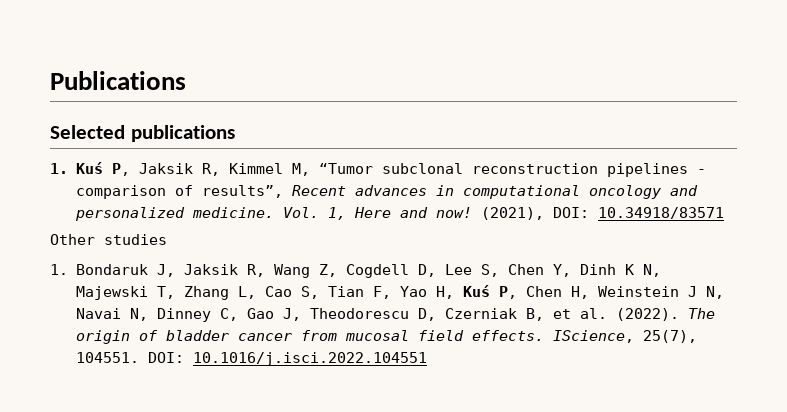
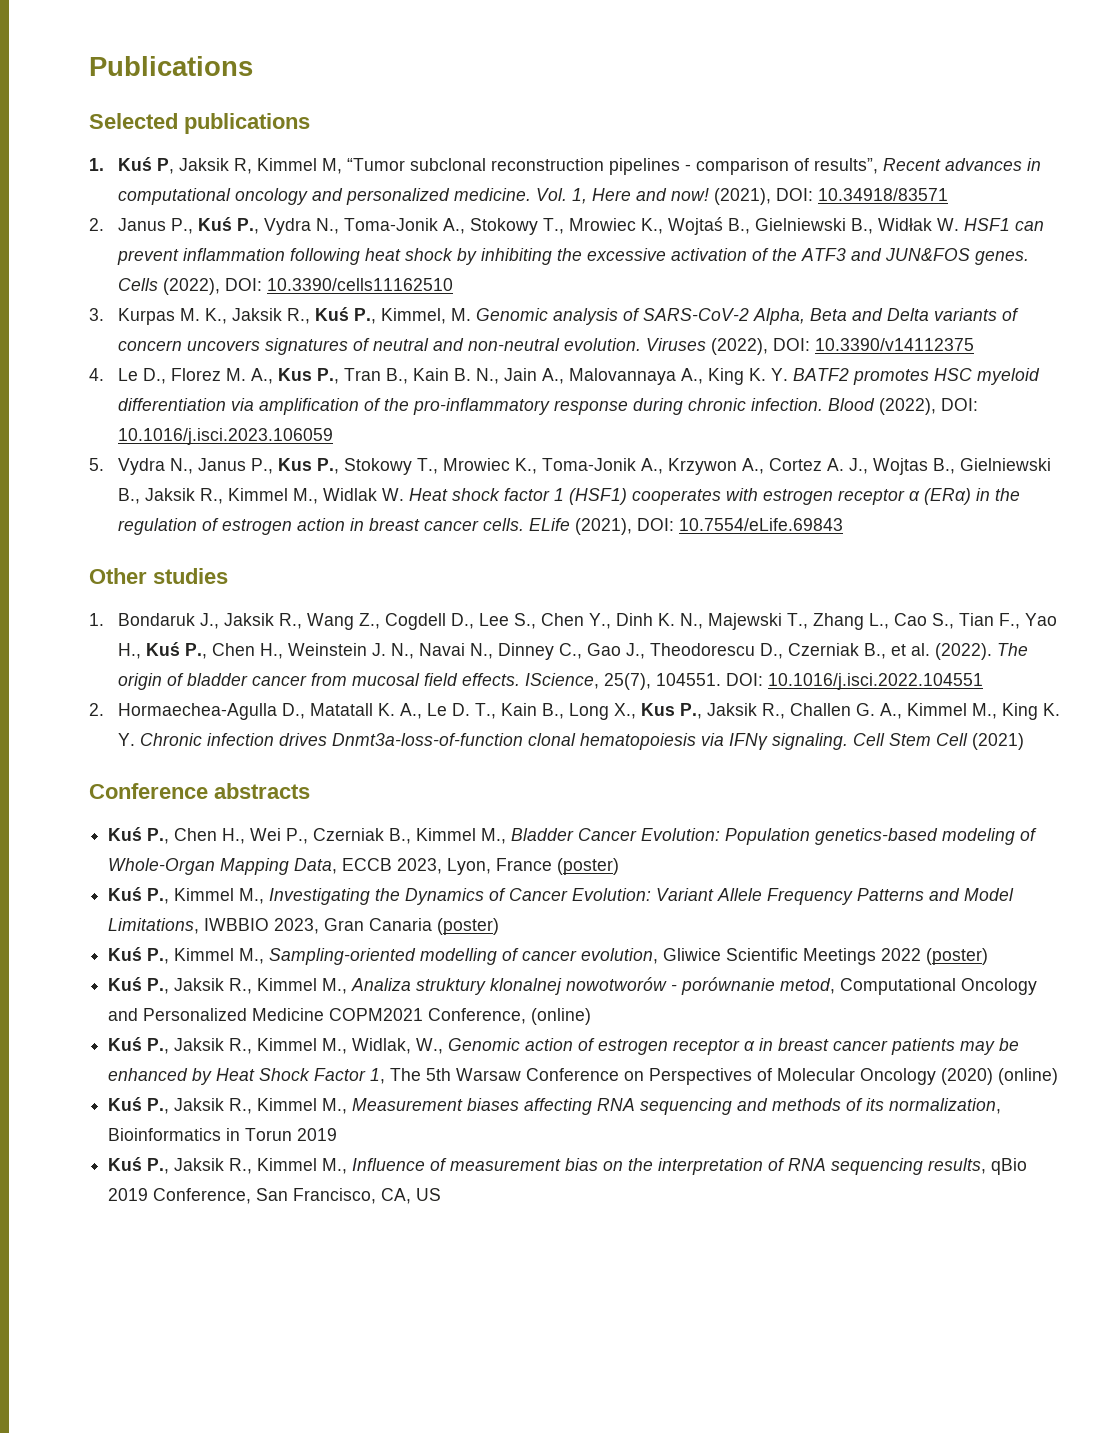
[50,234,167,245] [50,264,662,278] [76,285,725,300] [76,308,545,322] Other studies // 1. Bondaruk J, Jaksik R, Wang Z, Cogdell D, Lee S, Chen Y, Dinh K N, Majewski T, Zhang L, Cao S, Tian F, Yao H, Kuś P, Chen H, Weinstein J N, Navai N, Dinney C, Gao J, Theodorescu D, Czerniak B, -> [89,217,1045,235] [117,248,1030,265] [118,278,454,295] [89,307,1020,325] [118,338,975,355] [89,368,1041,385] [118,398,979,415] [118,428,334,445] [89,458,1052,475] [118,488,1021,505] [118,518,844,535] [89,568,228,584] [89,613,1058,630] [118,642,887,660] 2. Janus P., Kuś P., Vydra N., Toma-Jonik A., Stokowy T., Mrowiec K., Wojtaś B., Gielniewski B., Widłak W. HSF1 can prevent inflammation following heat shock by inhibiting the excessive activation of the ATF3 and JUN&FOS genes. Cells (2022), DOI: 10.3390/cells11162510 // 3. Kurpas M. K., Jaksik R., Kuś P., Kimmel, M. Genomic analysis of SARS-CoV-2 Alpha, Beta and Delta variants of concern uncovers signatures of neutral and non-neutral evolution. Viruses (2022), DOI: 10.3390/v14112375 // 4. Le D., Florez M. A., Kus P., Tran B., Kain B. N., Jain A., Malovannaya A., King K. Y. BATF2 promotes HSC myeloid differentiation via amplification of the pro-inflammatory response during chronic infection. Blood (2022), DOI: 10.1016/j.isci.2023.106059 // 5. Vydra N., Janus P., Kus P., Stokowy T., Mrowiec K., Toma-Jonik A., Krzywon A., Cortez A. J., Wojtas B., Gielniewski B., Jaksik R., Kimmel M., Widlak W. Heat shock factor 1 (HSF1) cooperates with estrogen receptor α (ERα) in the regulation of estrogen action in breast cancer cells. ELife (2021), DOI: 10.7554/eLife.69843 // Other studies // 1. Bondaruk J., Jaksik R., Wang Z., Cogdell D., Lee S., Chen Y., Dinh K. N., Majewski T., Zhang L., Cao S., Tian F., Yao H., Kuś P., Chen H., Weinstein J. N., Navai N., Dinney C., Gao J., Theodorescu D., Czerniak B.,
(428, 359) none -> [89,703,1061,720] [118,733,1025,750] [89,783,310,799] [108,827,1038,845] [108,858,620,875] [108,887,1015,905] [108,918,500,935] [108,947,989,965] [108,977,1038,995] [108,1008,592,1025] [108,1037,1020,1055] [108,1068,1059,1085] [108,1097,1002,1115] [108,1128,338,1141] [108,1157,1028,1175] [108,1188,442,1204] // 2. Hormaechea-Agulla D., Matatall K. A., Le D. T., Kain B., Long X., Kus P., Jaksik R., Challen G. A., Kimmel M., King K. Y. Chronic infection drives Dnmt3a-loss-of-function clonal hematopoiesis via IFNγ signaling. Cell Stem Cell (2021) // Conference abstracts // Kuś P., Chen H., Wei P., Czerniak B., Kimmel M., Bladder Cancer Evolution: Population genetics-based modeling of Whole-Organ Mapping Data, ECCB 2023, Lyon, France (poster) // Kuś P., Kimmel M., Investigating the Dynamics of Cancer Evolution: Variant Allele Frequency Patterns and Model Limitations, IWBBIO 2023, Gran Canaria (poster) // Kuś P., Kimmel M., Sampling-oriented modelling of cancer evolution, Gliwice Scientific Meetings 2022 (poster) // Kuś P., Jaksik R., Kimmel M., Analiza struktury klonalnej nowotworów - porównanie metod, Computational Oncology and Personalized Medicine COPM2021 Conference, (online) // Kuś P., Jaksik R., Kimmel M., Widlak, W., Genomic action of estrogen receptor α in breast cancer patients may be enhanced by Heat Shock Factor 1, The 5th Warsaw Conference on Perspectives of Molecular Oncology (2020) (online) // Kuś P., Jaksik R., Kimmel M., Measurement biases affecting RNA sequencing and methods of its normalization, Bioinformatics in Torun 2019 // Kuś P., Jaksik R., Kimmel M., Influence of measurement bias on the interpretation of RNA sequencing results, qBio 2019 Conference, San Francisco, CA, US

